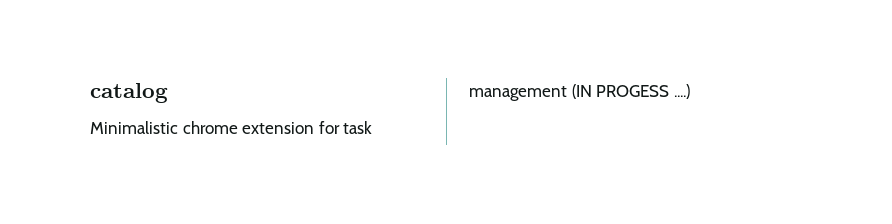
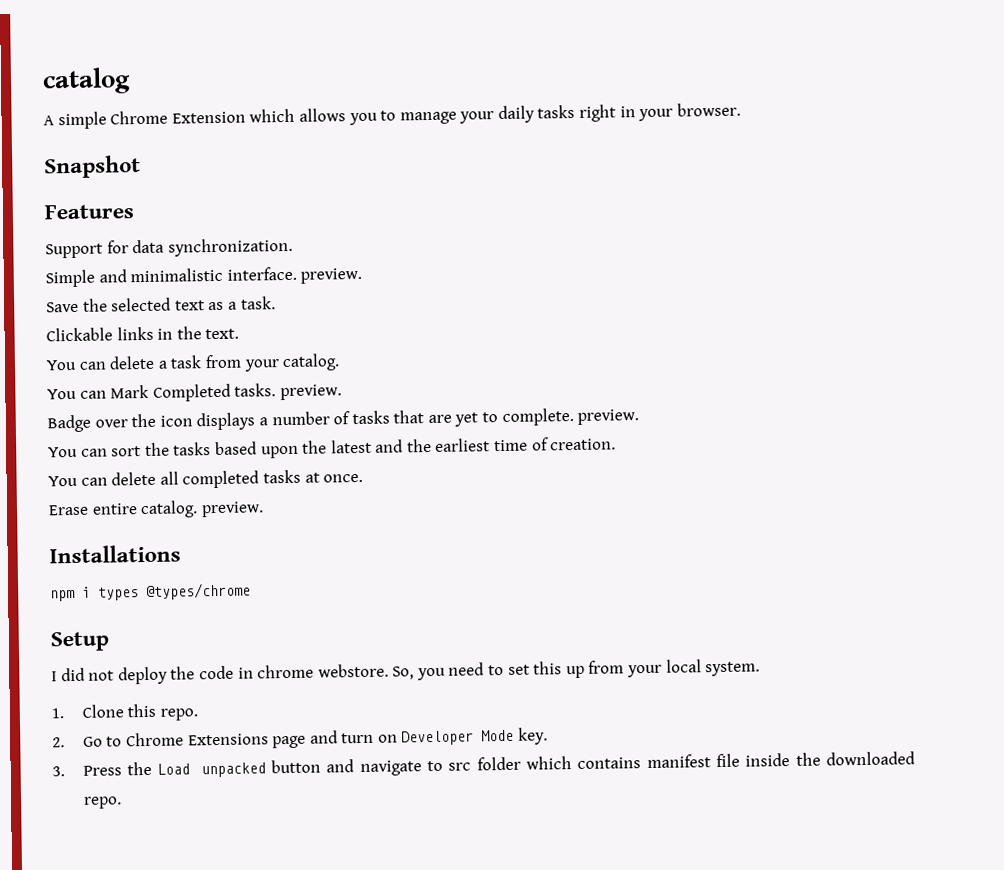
[90,121,373,134] [469,84,690,101] Minimalistic chrome extension for task management (IN PROGESS ....) -> [43,102,741,130] [44,155,141,179] [44,204,134,220] [45,237,293,259] [45,266,363,288] [46,296,276,313] [46,326,240,342] [46,353,341,372] [47,383,342,402] [47,407,640,433] [48,437,617,459] [48,469,364,489] [48,500,264,519] [49,544,181,564] [50,582,251,602] [50,631,109,652] [51,659,761,685] [51,703,198,721] [52,727,549,749] [52,751,916,778] [83,796,122,809] A simple Chrome Extension which allows you to manage your daily tasks right in your browser. // Snapshot // Features // Support for data synchronization. // Simple and minimalistic interface. preview. // Save the selected text as a task. // Clickable links in the text. // You can delete a task from your catalog. // You can Mark Completed tasks. preview. // Badge over the icon displays a number of tasks that are yet to complete. preview. // You can sort the tasks based upon the latest and the earliest time of creation. // You can delete all completed tasks at once. // Erase entire catalog. preview. // Installations // npm i types @types/chrome // Setup // I did not deploy the code in chrome webstore. So, you need to set this up from your local system. // 1. Clone this repo. // 2. Go to Chrome Extensions page and turn on Developer Mode key. // 3. Press the Load unpacked button and navigate to src folder which contains manifest file inside the downloaded repo.

